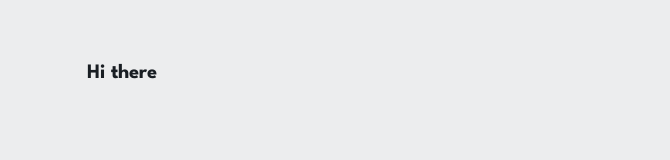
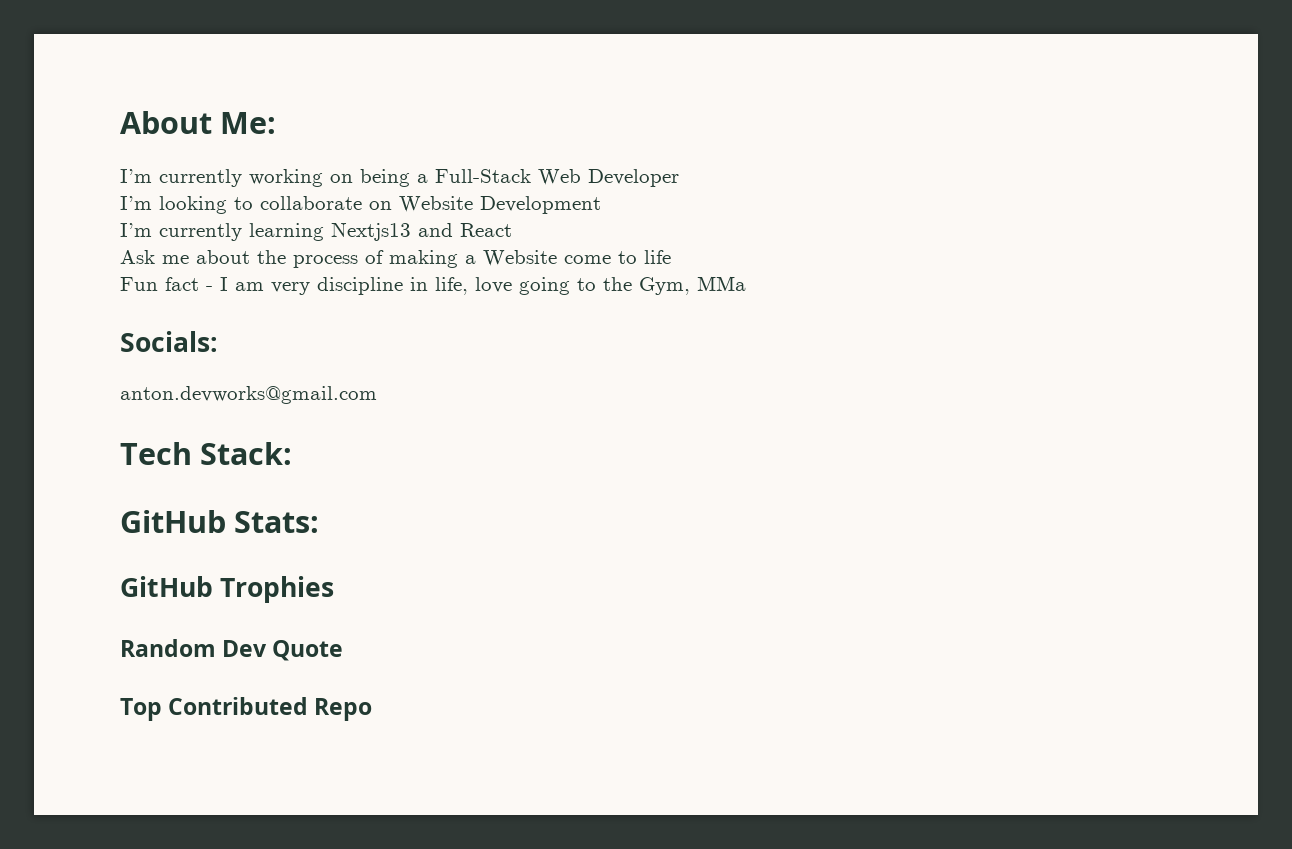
[87,63,157,79] Hi there -> [120,111,277,134] [120,169,679,187] [120,196,601,214] [120,222,512,241] [120,250,671,268] [120,276,746,295] [120,331,218,352] [120,386,377,404] [120,442,293,465] [120,510,320,533] [120,576,335,603] [120,639,344,661] [120,697,373,721] About Me: // I’m currently working on being a Full-Stack Web Developer // I’m looking to collaborate on Website Development // I’m currently learning Nextjs13 and React // Ask me about the process of making a Website come to life // Fun fact - I am very discipline in life, love going to the Gym, MMa // Socials: // anton.devworks@gmail.com // Tech Stack: // GitHub Stats: // GitHub Trophies // Random Dev Quote // Top Contributed Repo

